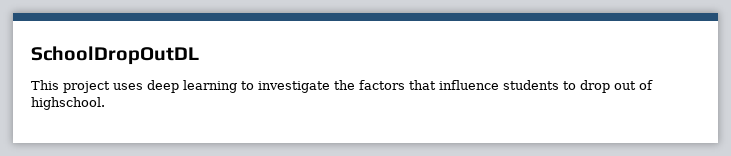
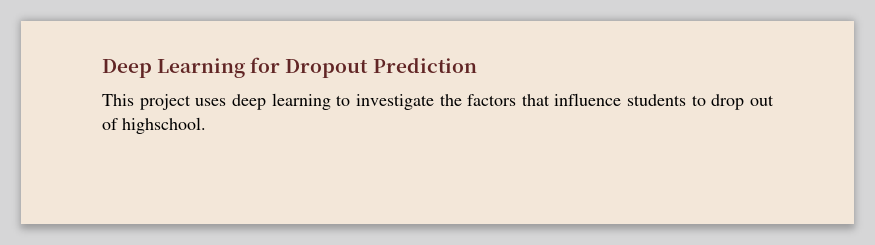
[31,46,199,65] SchoolDropOutDL -> [102,57,477,78] Deep Learning for Dropout Prediction

